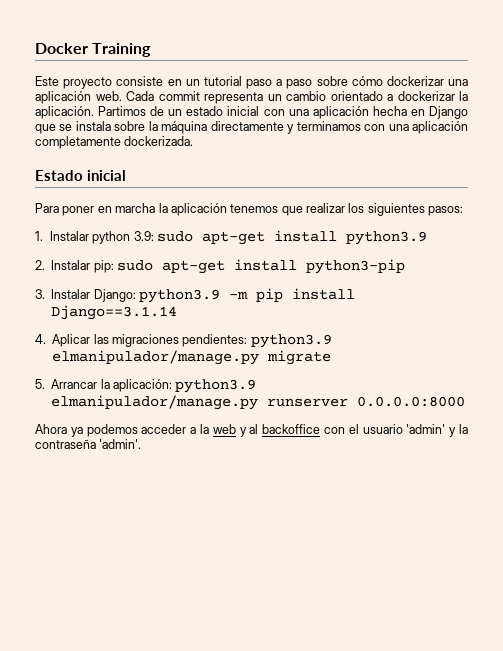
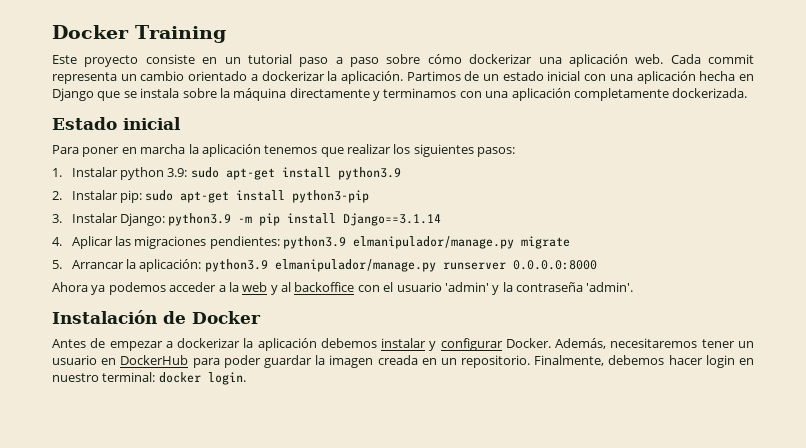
(142, 444) none -> [52,310,261,324] [52,338,754,351] [52,355,754,368] [52,372,246,385] // Instalación de Docker // Antes de empezar a dockerizar la aplicación debemos instalar y configurar Docker. Además, necesitaremos tener un usuario en DockerHub para poder guardar la imagen creada en un repositorio. Finalmente, debemos hacer login en nuestro terminal: docker login.

